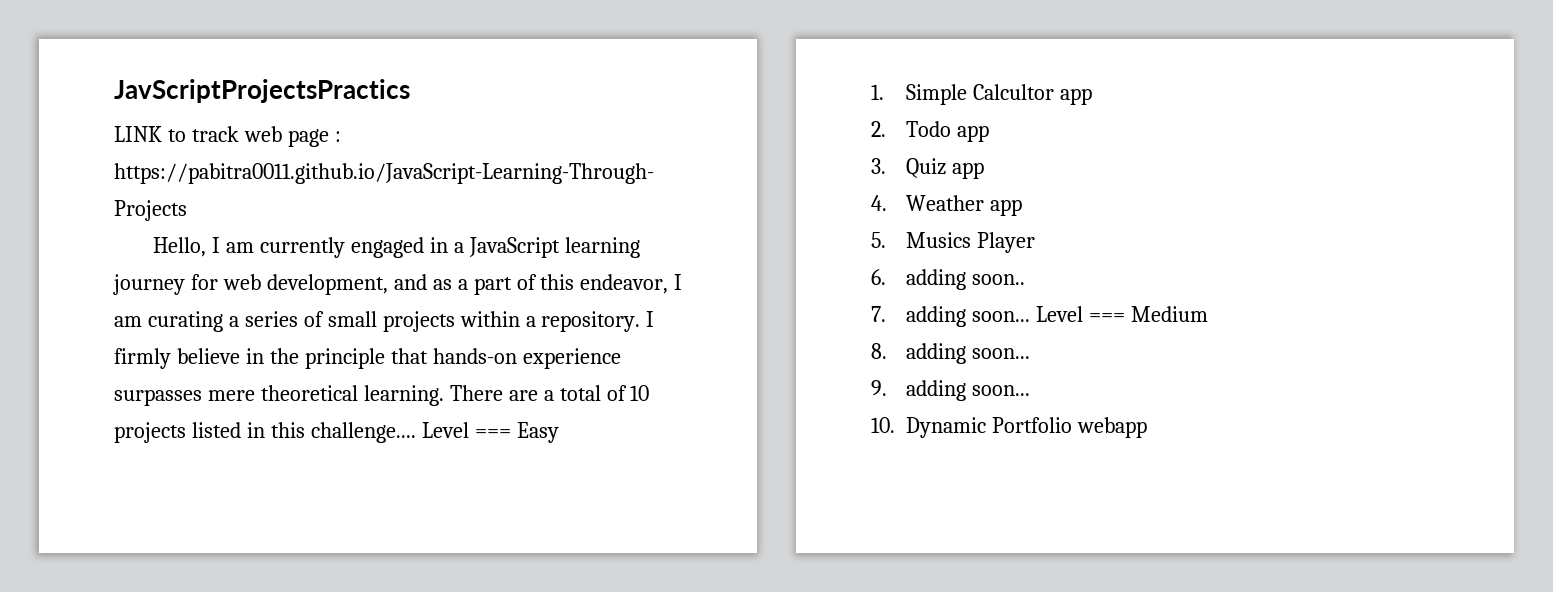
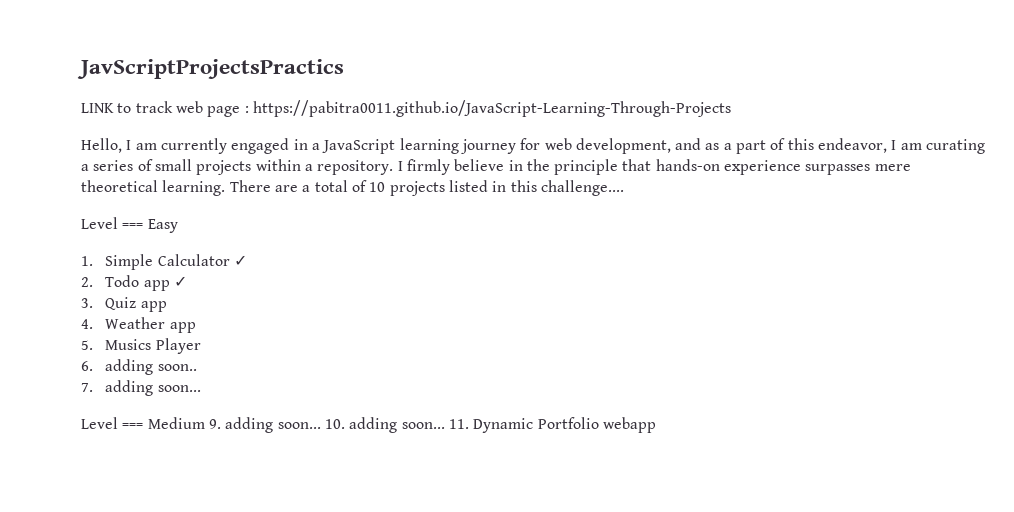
(416, 432) none -> (624, 188) //
[973,84,1093,105] Calcultor app -> [157,254,247,266] Calculator ✓
(990, 133) none -> [173,276,187,287] ✓
(1031, 316) none -> (201, 388) //
[871,343,1031,364] [871,380,1031,401] [871,417,895,433] // 8. adding soon... // 9. adding soon... // 10. -> [208,417,469,433] 9. adding soon... 10. adding soon... 11.

